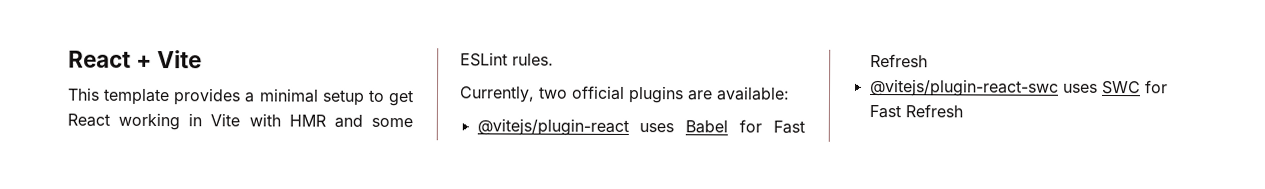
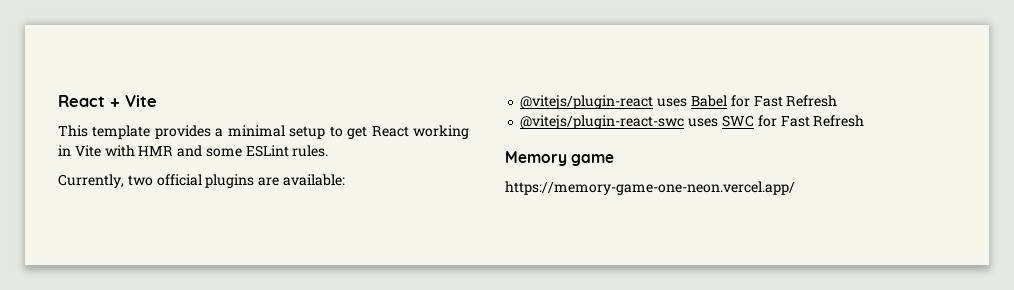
(963, 111) none -> [505,151,615,166] [505,181,795,195] // Memory game // https://memory-game-one-neon.vercel.app/

